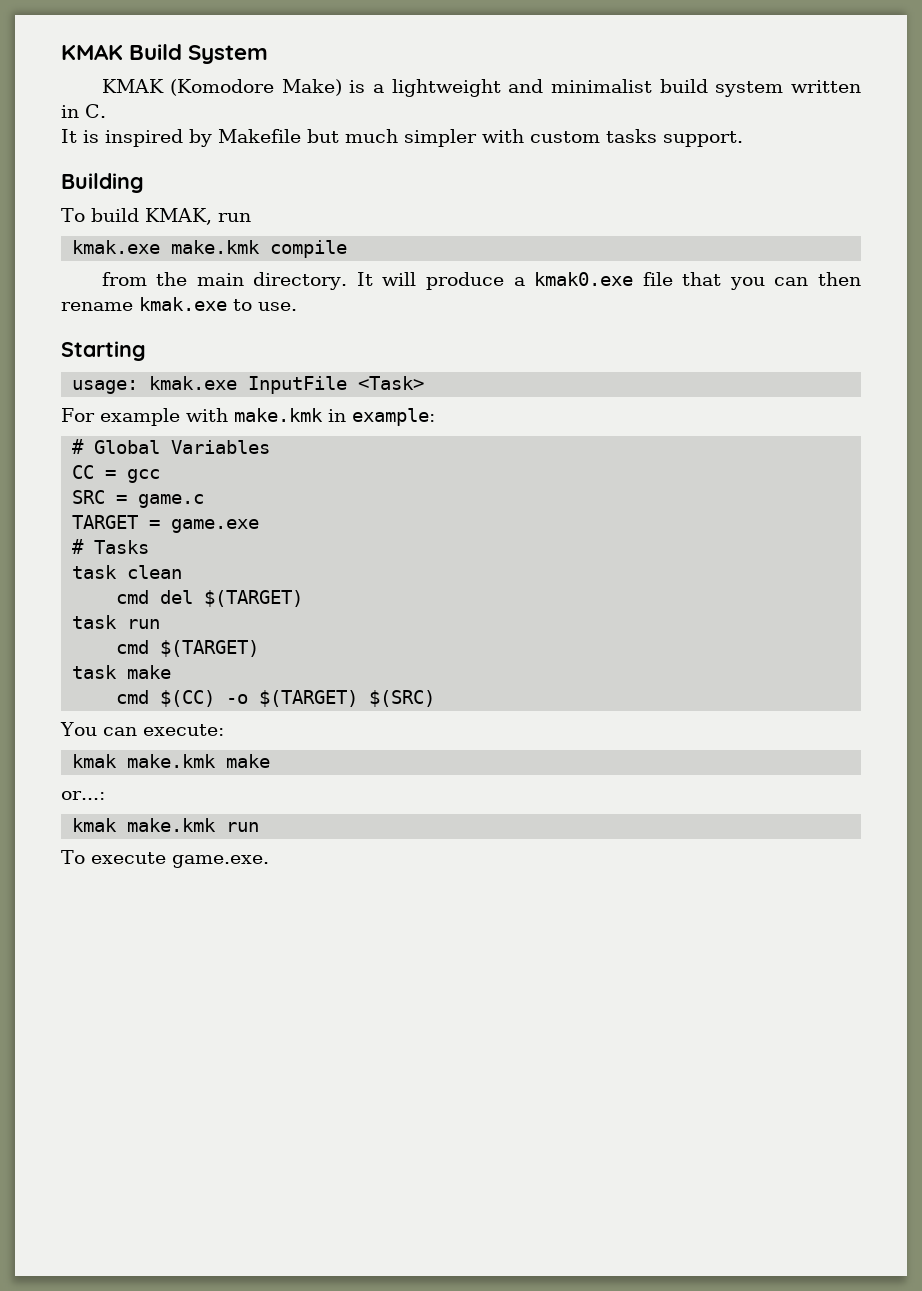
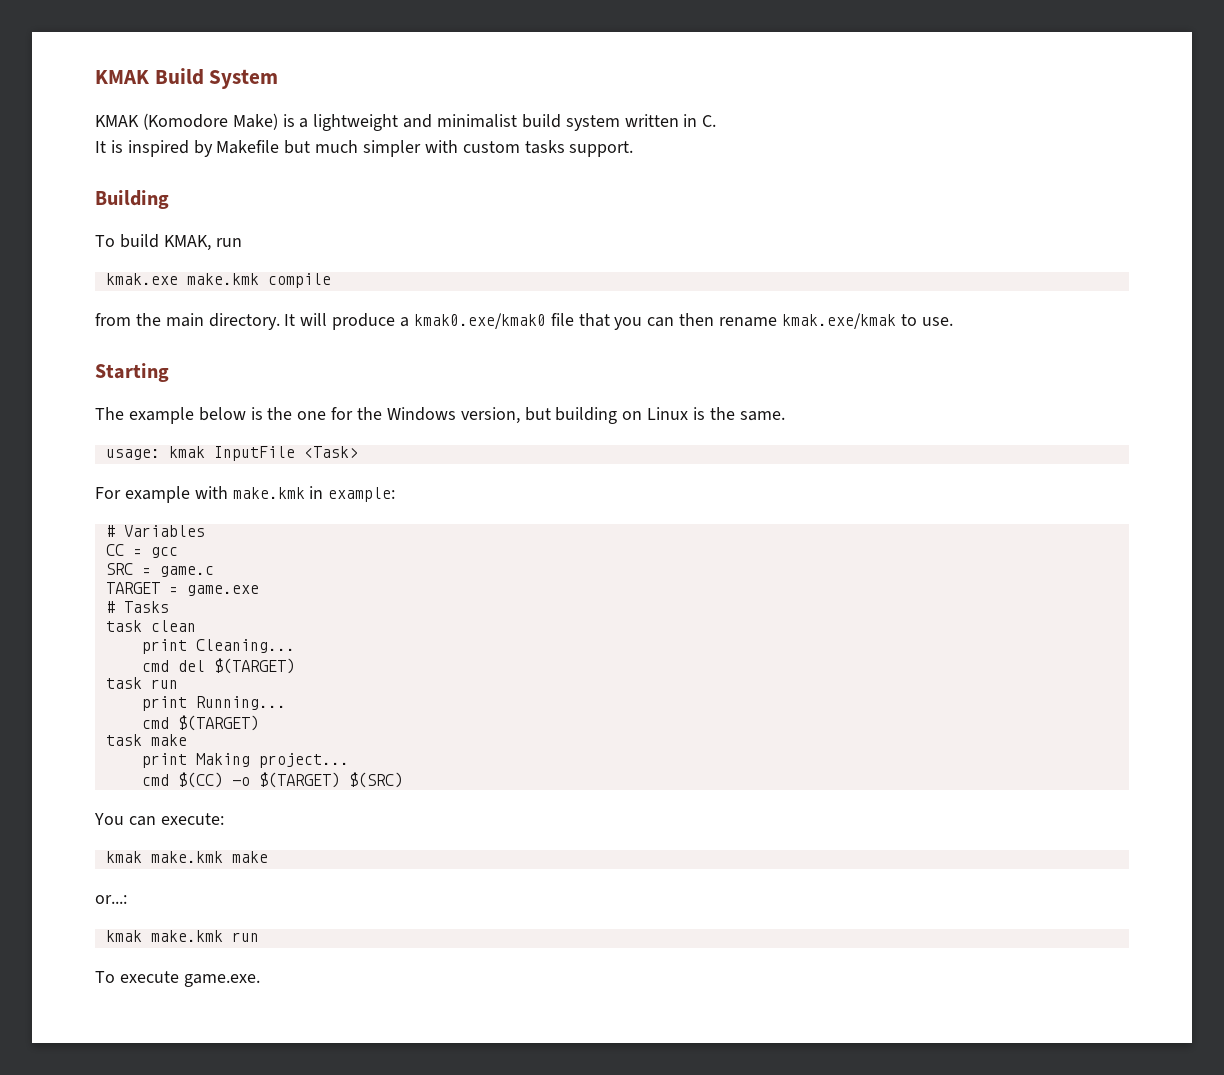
[534,272,634,286] kmak0.exe -> [413,313,546,329] kmak0.exe/kmak0
[139,297,227,311] kmak.exe -> [781,313,896,329] kmak.exe/kmak
(146, 351) none -> [95,407,785,424] // The example below is the one for the Windows version, but building on Linux is the same.
[149,376,238,390] kmak.exe -> [168,446,205,458] kmak
[94,440,161,454] Global -> (115, 531) none
(183, 572) none -> [141,639,295,654] // print Cleaning...
(161, 624) none -> [141,696,286,711] // print Running...
(172, 672) none -> [141,753,349,768] // print Making project...

